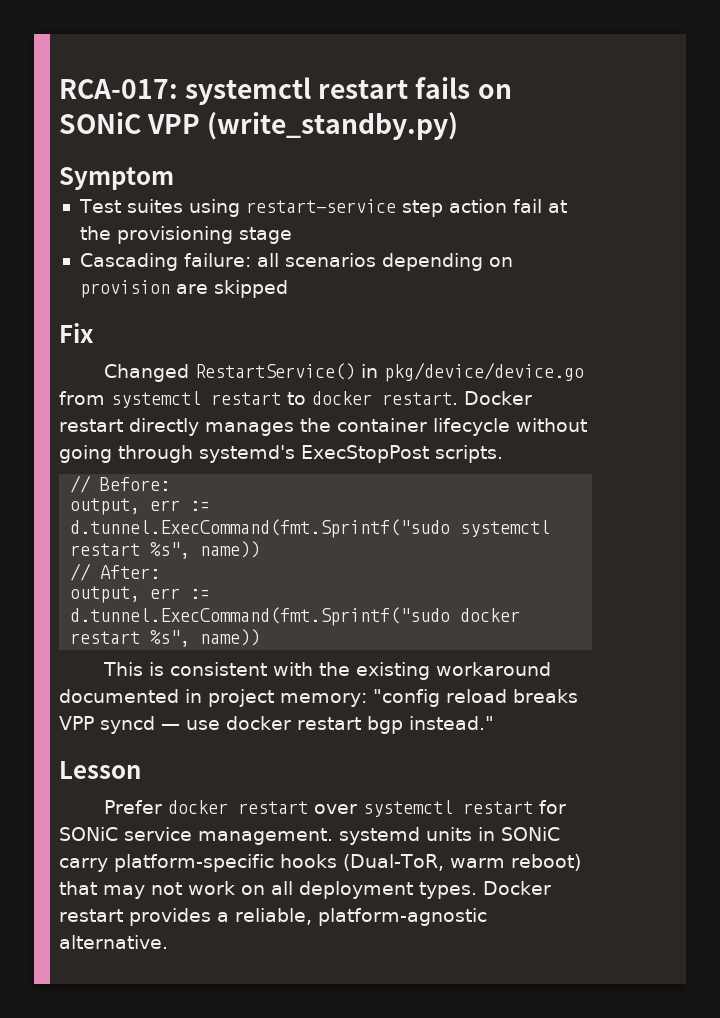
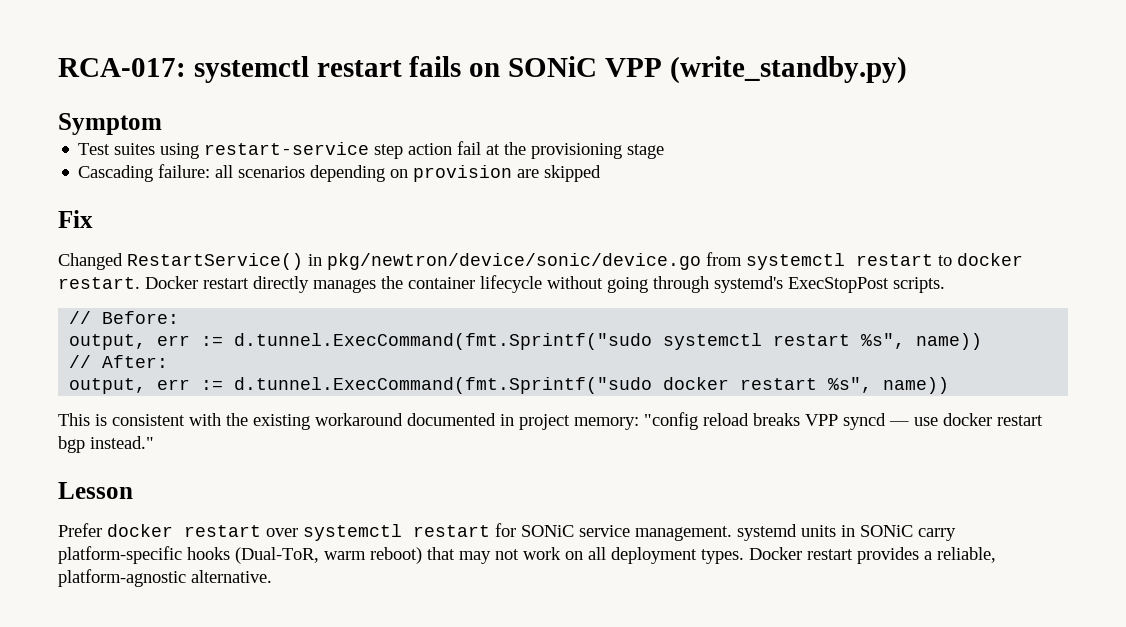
[383,362,584,382] pkg/device/device.go -> [327,253,701,270] pkg/newtron/device/sonic/device.go

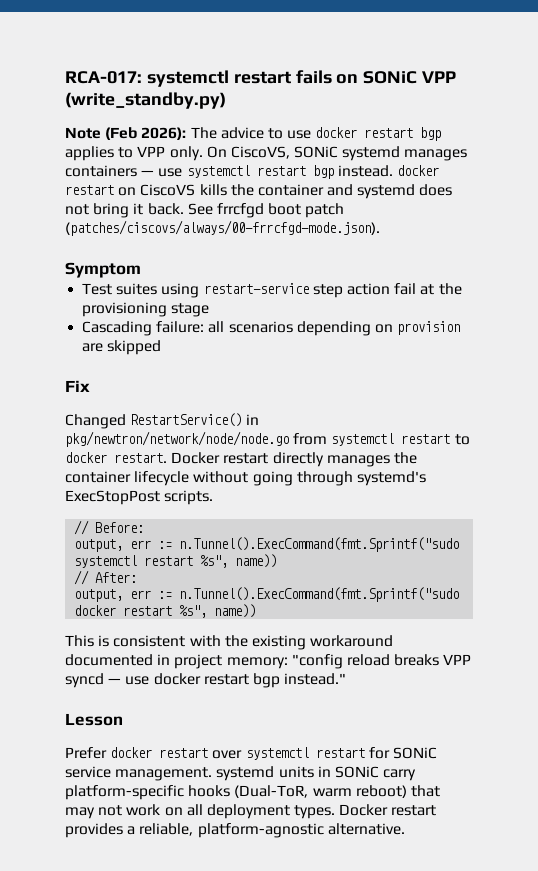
(907, 70) none -> [65,127,442,141] [65,146,468,161] [65,165,439,179] [65,184,453,199] [65,203,345,218] [65,220,380,236] // Note (Feb 2026): The advice to use docker restart bgp applies to VPP only. On CiscoVS, SONiC systemd manages containers — use systemctl restart bgp instead. docker restart on CiscoVS kills the container and systemd does not bring it back. See frrcfgd boot patch (patches/ciscovs/always/00-frrcfgd-mode.json).
[327,253,701,270] pkg/newtron/device/sonic/device.go -> [65,431,289,447] pkg/newtron/network/node/node.go
[234,333,653,350] d.tunnel.ExecCommand(fmt.Sprintf("sudo -> [179,537,460,552] n.Tunnel().ExecCommand(fmt.Sprintf("sudo
[234,377,653,394] d.tunnel.ExecCommand(fmt.Sprintf("sudo -> [179,587,460,602] n.Tunnel().ExecCommand(fmt.Sprintf("sudo

